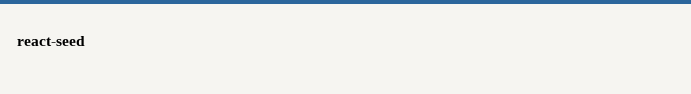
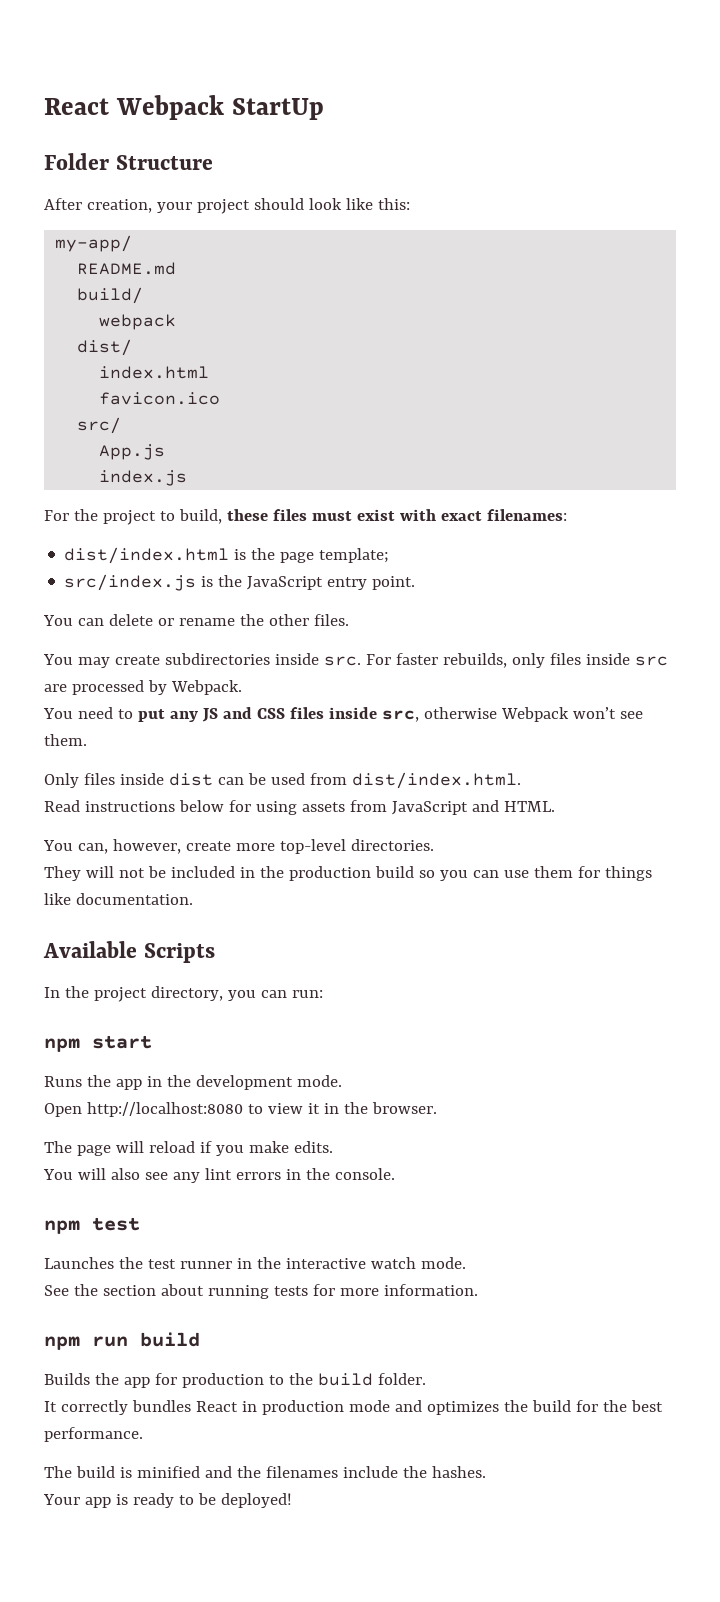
[17,36,85,46] react-seed -> [44,95,324,120] [44,153,213,170] [44,198,410,214] [55,235,133,252] [77,262,177,275] [77,287,144,304] [99,314,177,330] [77,339,133,356] [99,366,210,379] [99,392,221,405] [77,417,122,434] [99,444,166,460] [99,470,188,486] [44,509,567,525] [64,547,390,564] [64,574,416,591] [43,614,349,626] [43,653,668,668] [44,680,242,695] [43,707,643,722] [44,734,87,746] [44,772,521,789] [44,800,555,815] [43,839,434,854] [44,866,652,881] [44,893,193,905] [43,941,215,963] [44,986,323,1002] [44,1035,152,1052] [44,1075,342,1090] [44,1102,437,1117] [44,1141,333,1156] [43,1168,395,1183] [44,1217,140,1234] [44,1257,466,1269] [44,1284,478,1299] [44,1332,200,1350] [44,1373,426,1388] [44,1400,663,1415] [44,1427,143,1442] [44,1466,486,1478] [43,1493,292,1508] React Webpack StartUp // Folder Structure // After creation, your project should look like this: // my-app/ // README.md // build/ // webpack // dist/ // index.html // favicon.ico // src/ // App.js // index.js // For the project to build, these files must exist with exact filenames: // dist/index.html is the page template; // src/index.js is the JavaScript entry point. // You can delete or rename the other files. // You may create subdirectories inside src. For faster rebuilds, only files inside src are processed by Webpack. // You need to put any JS and CSS files inside src, otherwise Webpack won’t see them. // Only files inside dist can be used from dist/index.html. // Read instructions below for using assets from JavaScript and HTML. // You can, however, create more top-level directories. // They will not be included in the production build so you can use them for things like documentation. // Available Scripts // In the project directory, you can run: // npm start // Runs the app in the development mode. // Open http://localhost:8080 to view it in the browser. // The page will reload if you make edits. // You will also see any lint errors in the console. // npm test // Launches the test runner in the interactive watch mode. // See the section about running tests for more information. // npm run build // Builds the app for production to the build folder. // It correctly bundles React in production mode and optimizes the build for the best performance. // The build is minified and the filenames include the hashes. // Your app is ready to be deployed!

